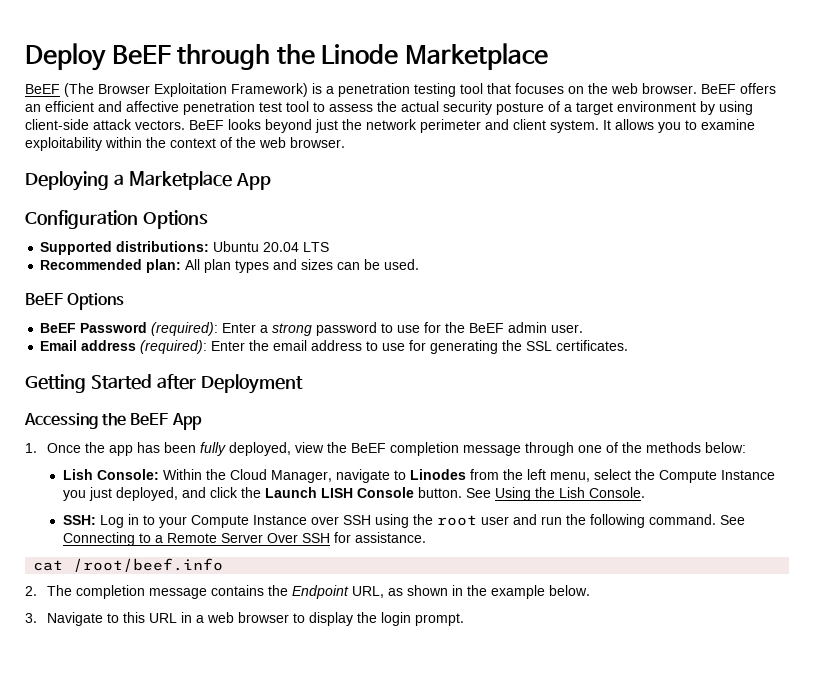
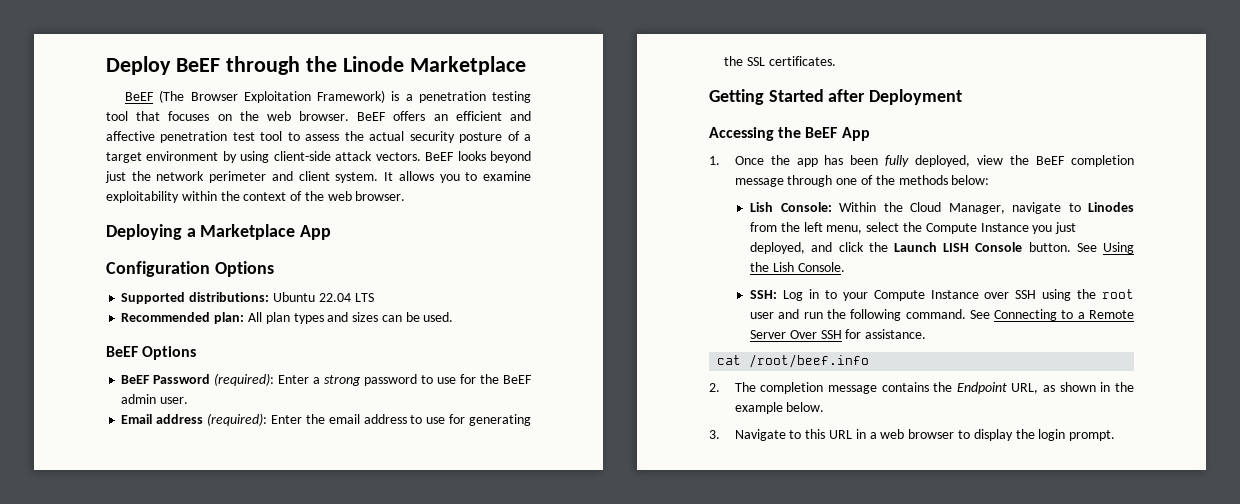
[263,242,300,252] 20.04 -> [318,293,351,302] 22.04

